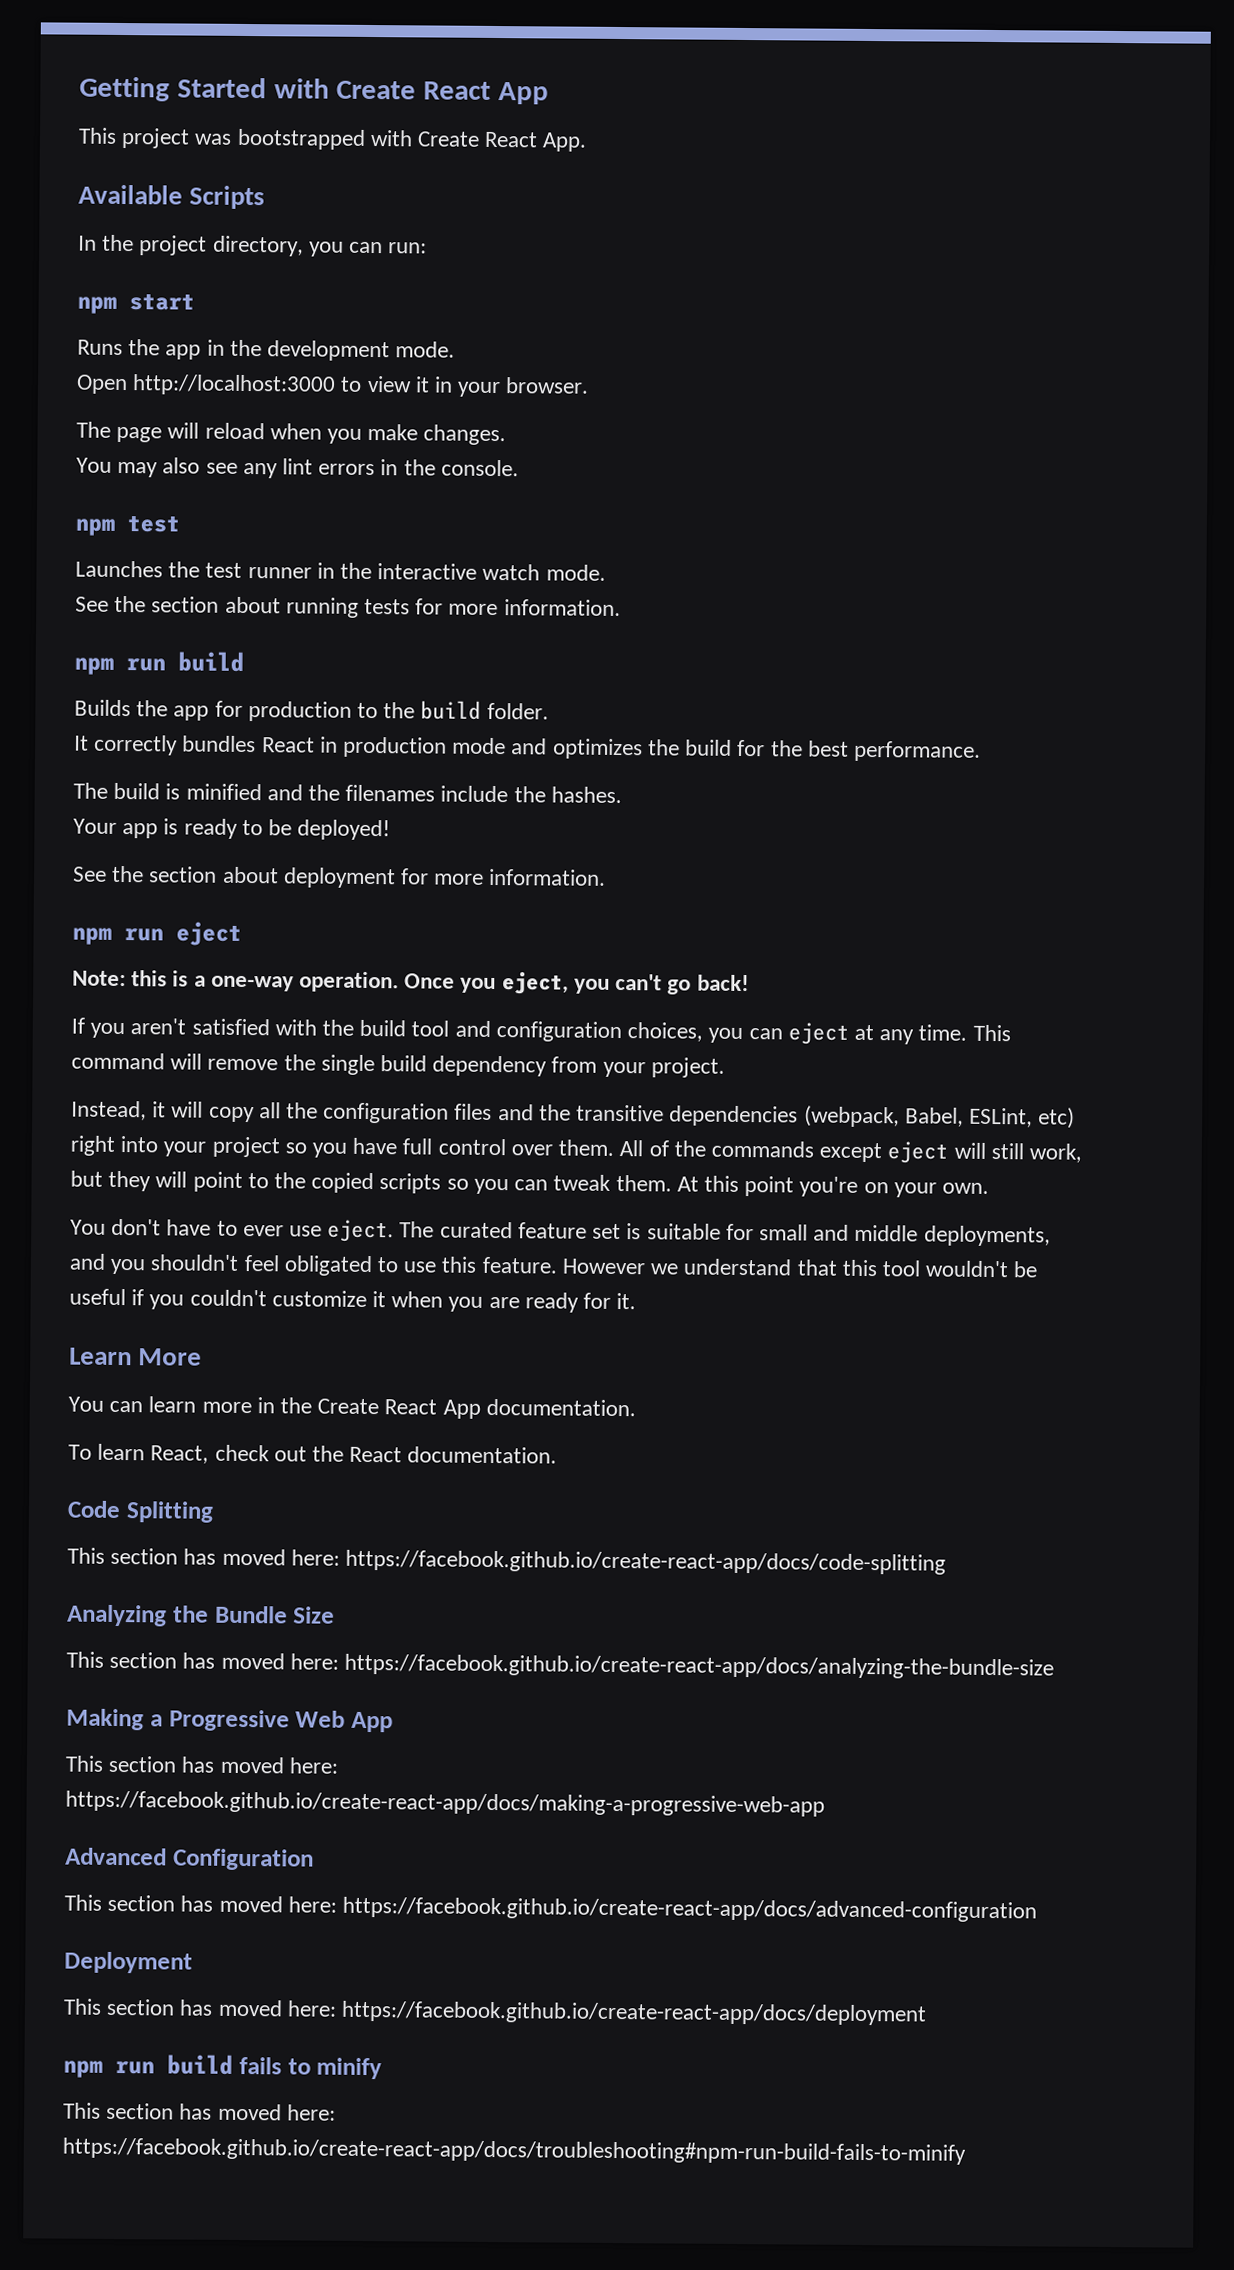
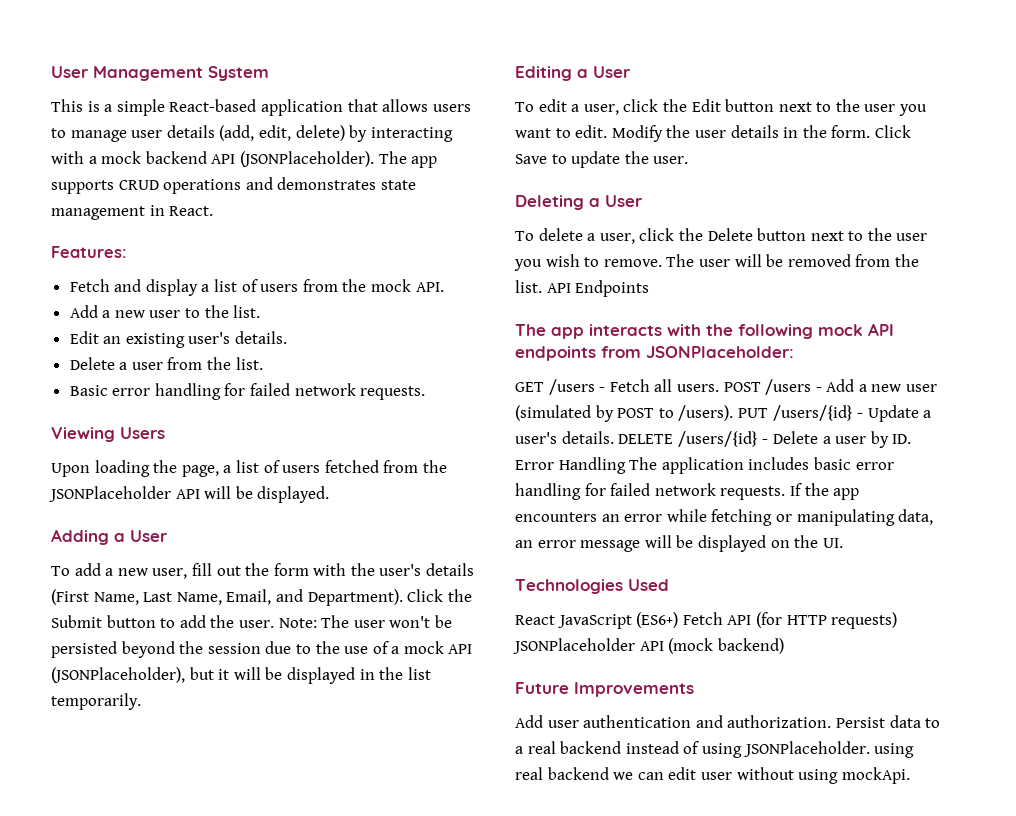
[79,76,550,105] [78,127,588,152] [78,184,266,210] [78,234,428,257] [77,294,195,314] [77,339,456,362] [76,374,590,398] [76,421,507,446] [76,457,519,479] [75,516,180,536] [75,560,606,581] [75,595,621,618] [74,651,244,675] [74,699,549,722] [74,734,981,762] [73,782,622,804] [73,818,391,841] [73,865,607,889] [72,921,242,946] [72,970,749,995] [71,1017,1011,1045] [71,1052,725,1078] [71,1100,1076,1129] [70,1135,1082,1164] [70,1170,989,1198] [70,1218,1051,1247] [69,1253,1038,1278] [69,1288,637,1313] [69,1347,203,1366] [68,1396,636,1419] [68,1443,558,1464] [67,1500,214,1523] [67,1547,947,1575] [67,1604,336,1627] [66,1651,1055,1680] [66,1708,393,1733] [65,1755,338,1774] [65,1790,825,1817] [65,1847,314,1871] [64,1894,1038,1923] [64,1951,193,1974] [63,1998,928,2026] [63,2054,383,2080] [63,2102,336,2121] [62,2137,966,2165] Getting Started with Create React App // This project was bootstrapped with Create React App. // Available Scripts // In the project directory, you can run: // npm start // Runs the app in the development mode. // Open http://localhost:3000 to view it in your browser. // The page will reload when you make changes. // You may also see any lint errors in the console. // npm test // Launches the test runner in the interactive watch mode. // See the section about running tests for more information. // npm run build // Builds the app for production to the build folder. // It correctly bundles React in production mode and optimizes the build for the best performance. // The build is minified and the filenames include the hashes. // Your app is ready to be deployed! // See the section about deployment for more information. // npm run eject // Note: this is a one-way operation. Once you eject, you can't go back! // If you aren't satisfied with the build tool and configuration choices, you can eject at any time. This command will remove the single build dependency from your project. // Instead, it will copy all the configuration files and the transitive dependencies (webpack, Babel, ESLint, etc) right into your project so you have full control over them. All of the commands except eject will still work, but they will point to the copied scripts so you can tweak them. At this point you're on your own. // You don't have to ever use eject. The curated feature set is suitable for small and middle deployments, and you shouldn't feel obligated to use this feature. However we understand that this tool wouldn't be useful if you couldn't customize it when you are ready for it. // Learn More // You can learn more in the Create React App documentation. // To learn React, check out the React documentation. // Code Splitting // This section has moved here: https://facebook.github.io/create-react-app/docs/code-splitting // Analyzing the Bundle Size // This section has moved here: https://facebook.github.io/create-react-app/docs/analyzing-the-bundle-size // Making a Progressive Web App // This section has moved here: https://facebook.github.io/create-react-app/docs/making-a-progressive-web-app // Advanced Configuration // This section has moved here: https://facebook.github.io/create-react-app/docs/advanced-configuration // Deployment // This section has moved here: https://facebook.github.io/create-react-app/docs/deployment // npm run build fails to minify // This section has moved here: https://facebook.github.io/create-react-app/docs/troubleshooting#npm-run-build-fails-to-minify -> [51,66,269,81] [51,99,471,116] [51,125,453,142] [51,151,438,168] [51,177,416,194] [51,205,214,220] [51,246,127,258] [69,279,444,296] [69,305,261,318] [69,331,288,348] [69,357,263,370] [69,383,426,400] [51,427,165,442] [51,460,447,477] [49,486,330,503] [51,529,168,545] [51,563,475,579] [51,589,472,606] [51,615,452,628] [51,641,473,658] [51,667,431,684] [51,693,141,710] [515,66,631,81] [515,99,928,116] [515,125,911,142] [515,151,689,168] [515,195,643,210] [515,228,928,244] [514,254,919,271] [515,280,650,297] [515,323,894,339] [515,346,794,361] [515,379,938,395] [515,405,932,422] [515,431,912,448] [515,457,894,474] [515,483,860,500] [515,509,934,526] [515,535,843,552] [515,579,669,594] [515,612,898,629] [513,638,784,654] [515,682,694,697] [515,715,941,728] [515,741,915,758] [515,767,910,784] User Management System // This is a simple React-based application that allows users to manage user details (add, edit, delete) by interacting with a mock backend API (JSONPlaceholder). The app supports CRUD operations and demonstrates state management in React. // Features: // Fetch and display a list of users from the mock API. // Add a new user to the list. // Edit an existing user's details. // Delete a user from the list. // Basic error handling for failed network requests. // Viewing Users // Upon loading the page, a list of users fetched from the JSONPlaceholder API will be displayed. // Adding a User // To add a new user, fill out the form with the user's details (First Name, Last Name, Email, and Department). Click the Submit button to add the user. Note: The user won't be persisted beyond the session due to the use of a mock API (JSONPlaceholder), but it will be displayed in the list temporarily. // Editing a User // To edit a user, click the Edit button next to the user you want to edit. Modify the user details in the form. Click Save to update the user. // Deleting a User // To delete a user, click the Delete button next to the user you wish to remove. The user will be removed from the list. API Endpoints // The app interacts with the following mock API endpoints from JSONPlaceholder: // GET /users - Fetch all users. POST /users - Add a new user (simulated by POST to /users). PUT /users/{id} - Update a user's details. DELETE /users/{id} - Delete a user by ID. Error Handling The application includes basic error handling for failed network requests. If the app encounters an error while fetching or manipulating data, an error message will be displayed on the UI. // Technologies Used // React JavaScript (ES6+) Fetch API (for HTTP requests) JSONPlaceholder API (mock backend) // Future Improvements // Add user authentication and authorization. Persist data to a real backend instead of using JSONPlaceholder. using real backend we can edit user without using mockApi.

